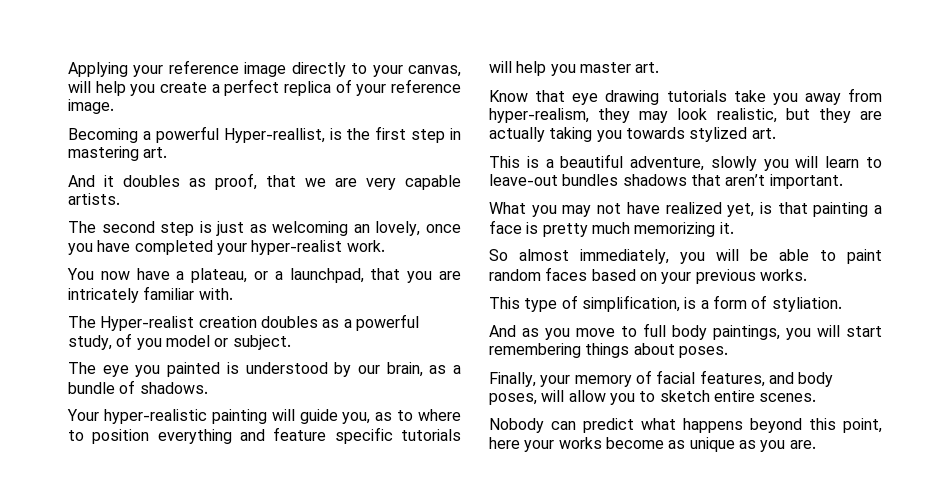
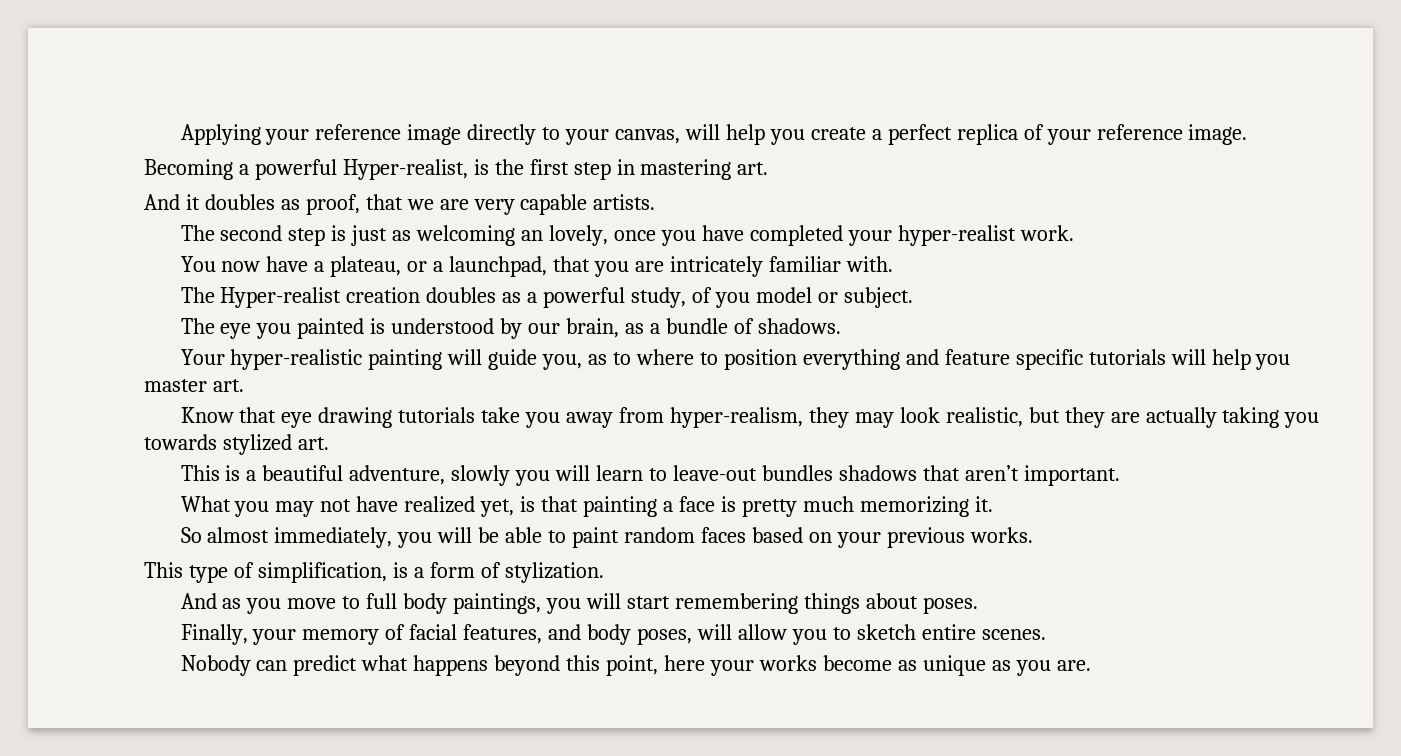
[223,128,325,143] Hyper-reallist, -> [342,159,468,180] Hyper-realist,
[771,297,842,312] styliation. -> [504,562,604,583] stylization.

